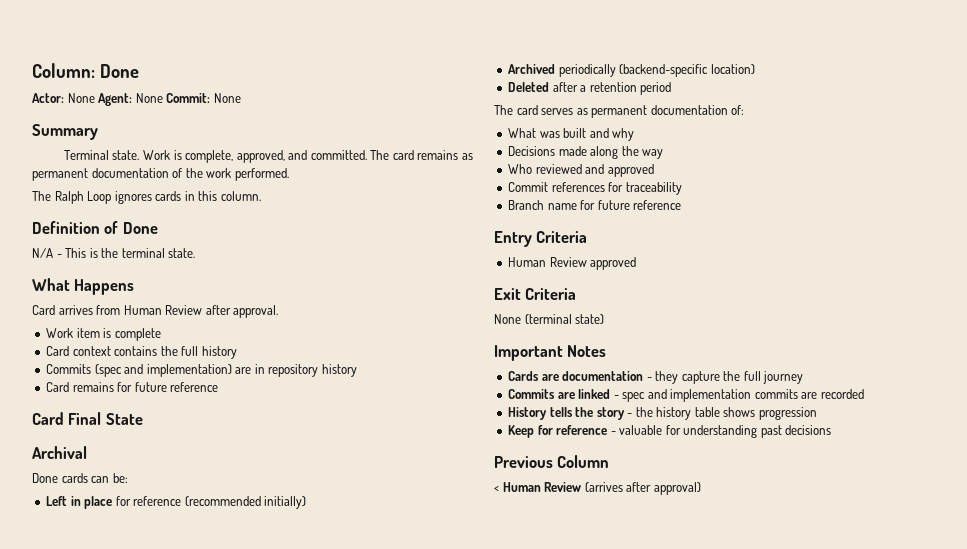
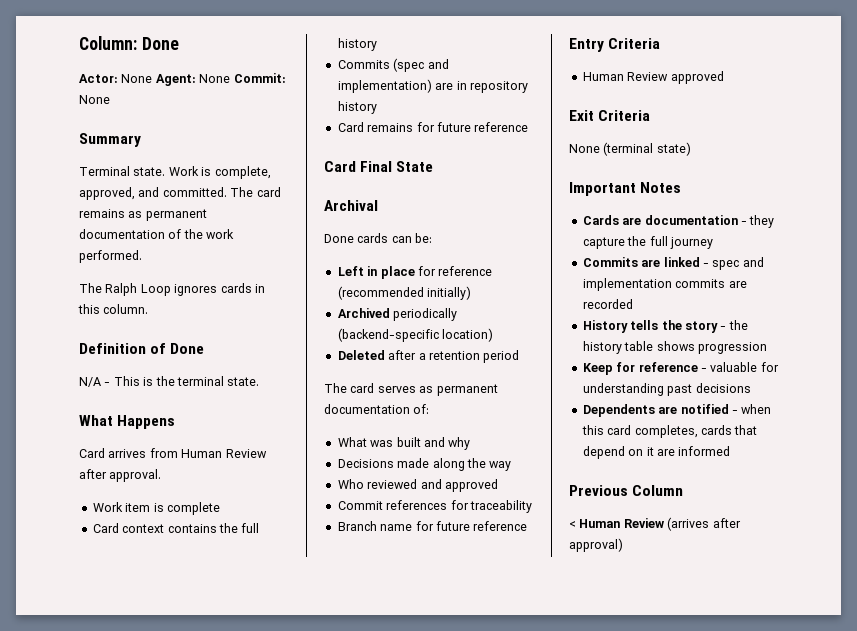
(832, 430) none -> [582,404,772,417] [581,425,758,438] [582,446,731,459] // Dependents are notified - when this card completes, cards that depend on it are informed

